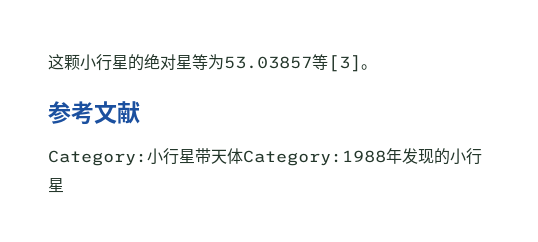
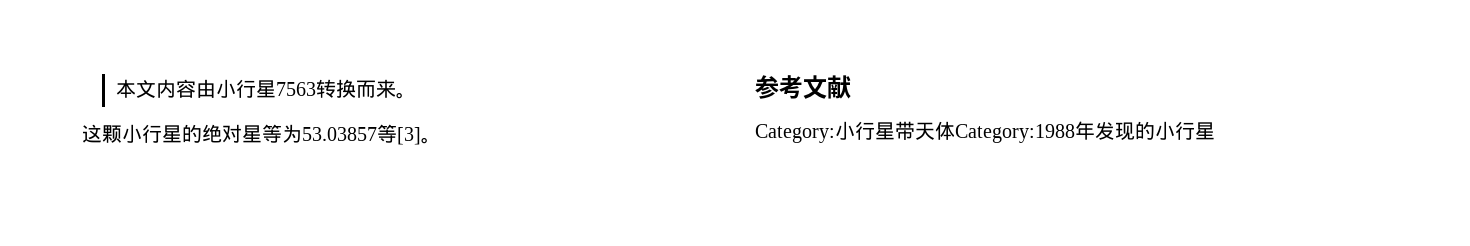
(48, 62) none -> [116,79,417,99] 本文内容由小行星7563转换而来。 //

